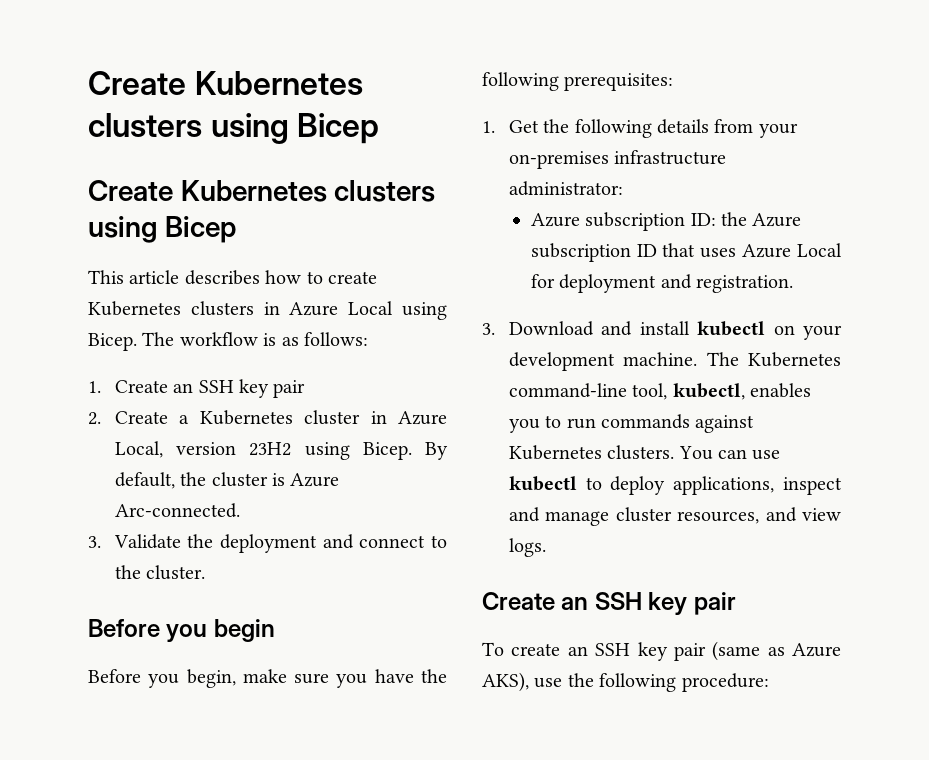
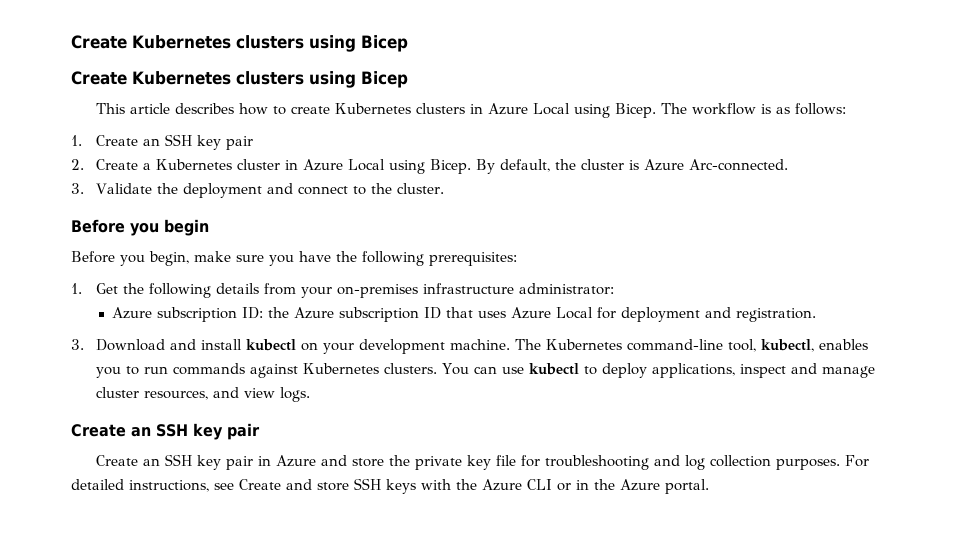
[114,441,292,458] Local, version 23H2 -> [347,159,385,171] Local
[482,641,841,661] [482,672,769,692] To create an SSH key pair (same as Azure AKS), use the following procedure: -> [95,454,869,470] [71,478,709,494] Create an SSH key pair in Azure and store the private key file for troubleshooting and log collection purposes. For detailed instructions, see Create and store SSH keys with the Azure CLI or in the Azure portal.

